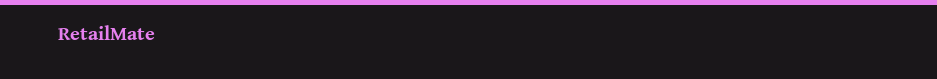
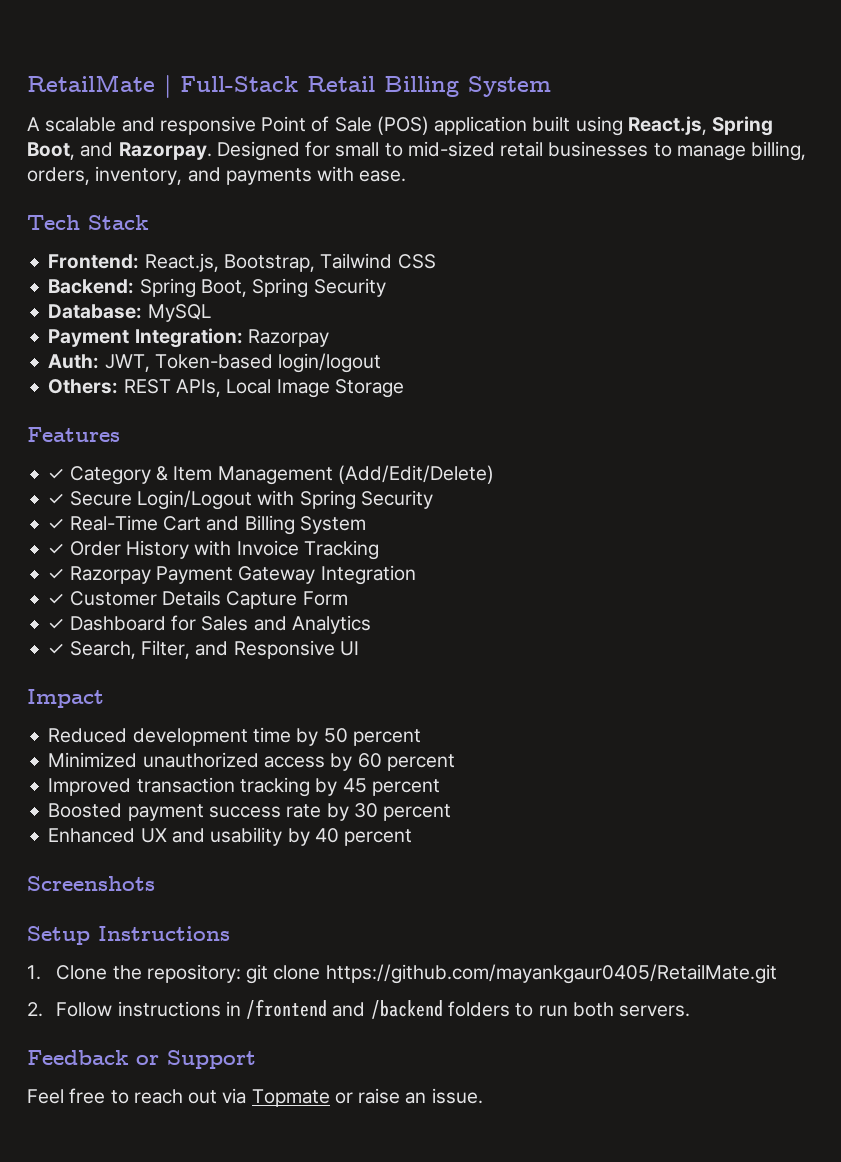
(155, 32) none -> [164,75,551,98] [27,116,774,136] [27,141,807,161] [27,166,407,185] [27,215,149,230] [48,253,436,272] [48,278,386,298] [48,304,211,322] [48,328,329,348] [48,353,382,373] [48,379,404,398] [27,427,120,442] [48,465,494,485] [48,490,433,510] [48,515,366,535] [48,540,379,560] [48,565,416,585] [48,590,348,609] [48,615,371,634] [48,640,359,659] [27,689,104,708] [48,727,421,746] [48,752,455,771] [48,777,440,797] [48,803,452,821] [48,827,413,846] [27,876,155,891] [27,926,230,945] [27,964,777,984] [27,999,691,1019] [27,1050,256,1069] [27,1088,483,1107] | Full-Stack Retail Billing System // A scalable and responsive Point of Sale (POS) application built using React.js, Spring Boot, and Razorpay. Designed for small to mid-sized retail businesses to manage billing, orders, inventory, and payments with ease. // Tech Stack // Frontend: React.js, Bootstrap, Tailwind CSS // Backend: Spring Boot, Spring Security // Database: MySQL // Payment Integration: Razorpay // Auth: JWT, Token-based login/logout // Others: REST APIs, Local Image Storage // Features // ✓ Category & Item Management (Add/Edit/Delete) // ✓ Secure Login/Logout with Spring Security // ✓ Real-Time Cart and Billing System // ✓ Order History with Invoice Tracking // ✓ Razorpay Payment Gateway Integration // ✓ Customer Details Capture Form // ✓ Dashboard for Sales and Analytics // ✓ Search, Filter, and Responsive UI // Impact // Reduced development time by 50 percent // Minimized unauthorized access by 60 percent // Improved transaction tracking by 45 percent // Boosted payment success rate by 30 percent // Enhanced UX and usability by 40 percent // Screenshots // Setup Instructions // 1. Clone the repository: git clone https://github.com/mayankgaur0405/RetailMate.git // 2. Follow instructions in /frontend and /backend folders to run both servers. // Feedback or Support // Feel free to reach out via Topmate or raise an issue.

